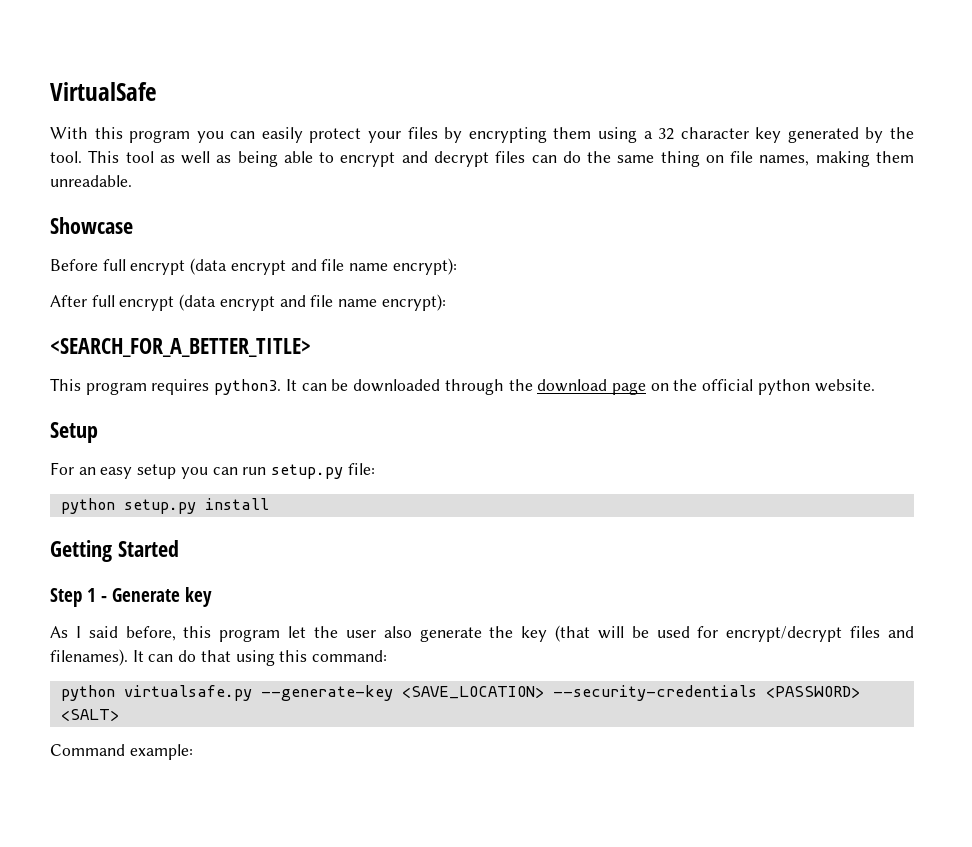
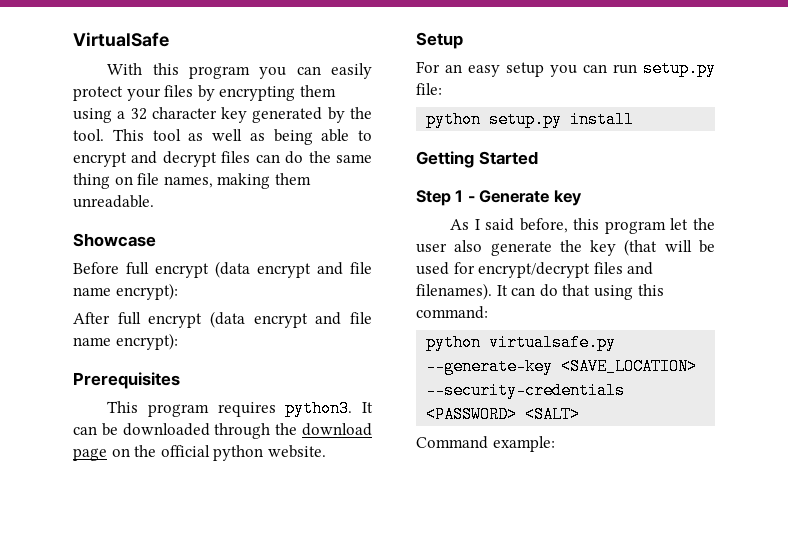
[50,338,311,357] <SEARCH_FOR_A_BETTER_TITLE> -> [73,372,180,389] Prerequisites

